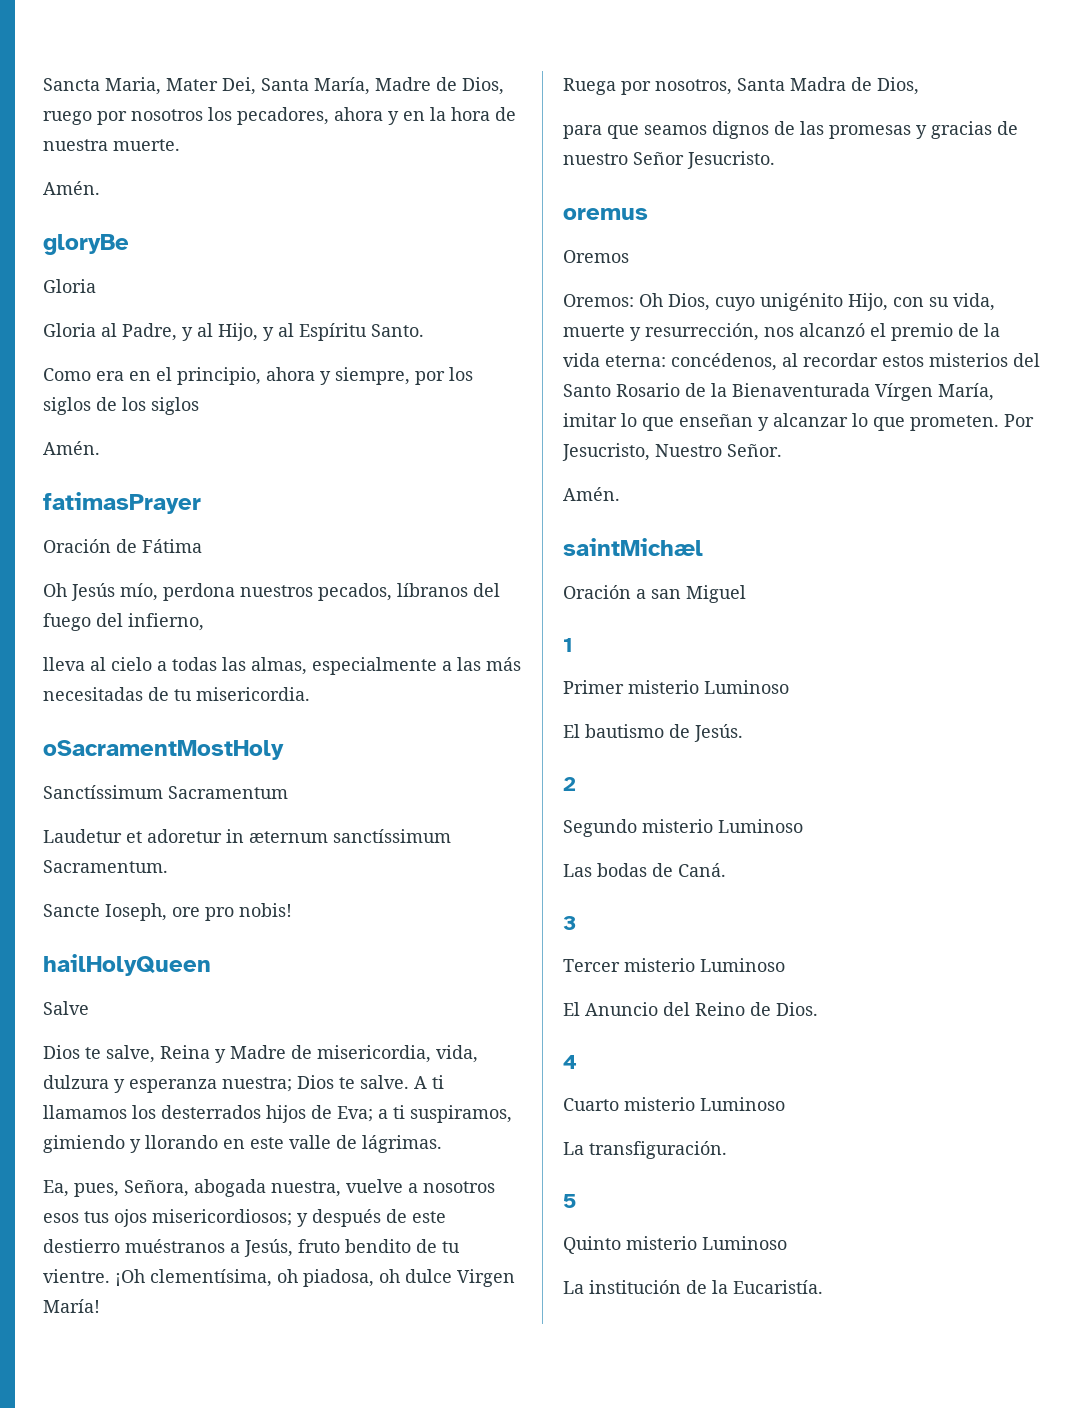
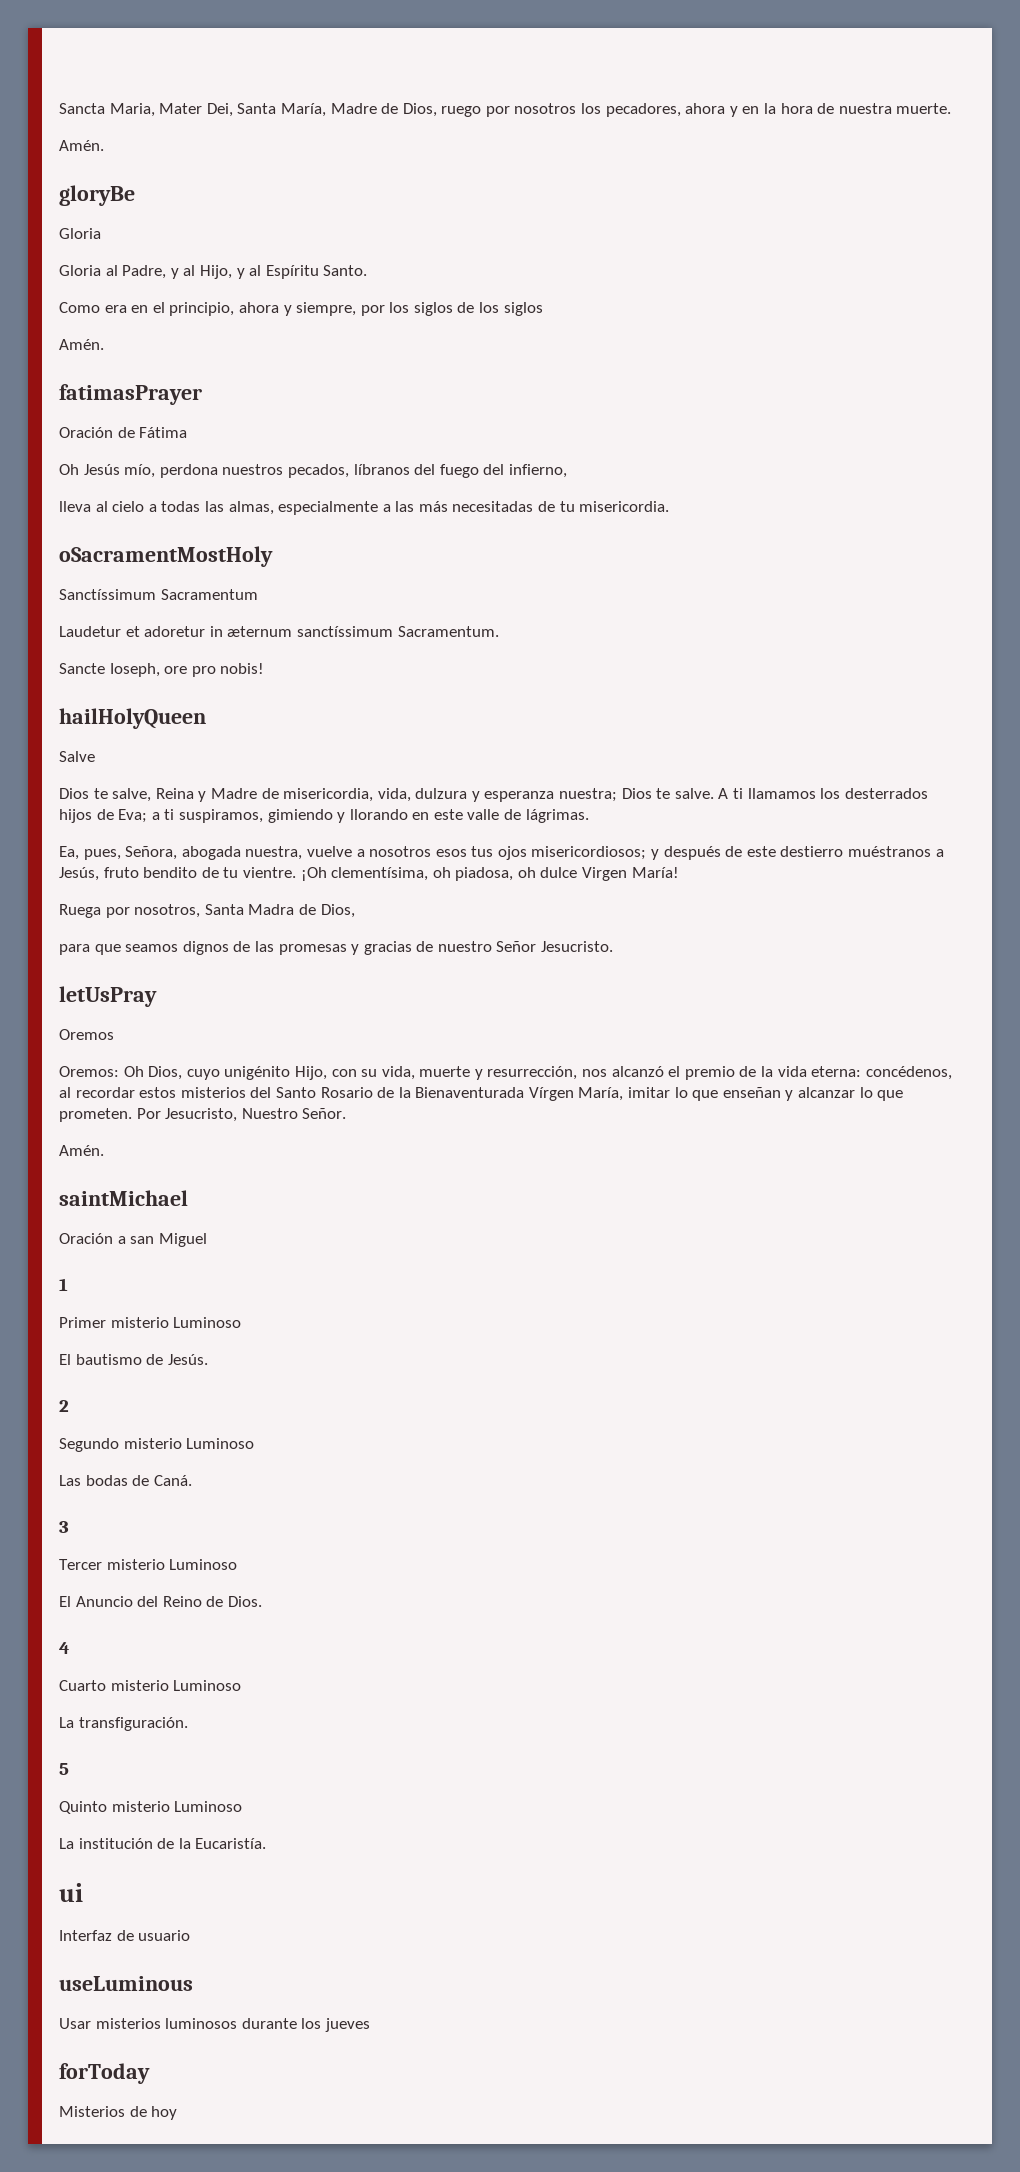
[563,208,648,220] oremus -> [59,986,157,1007] letUsPray
[563,538,703,556] saintMichæl -> [59,1190,188,1206] saintMichael
(823, 1287) none -> [59,1883,83,1902] [59,1930,191,1941] [59,1976,193,1991] [59,2018,370,2032] [59,2063,150,2084] [59,2106,178,2120] // ui // Interfaz de usuario // useLuminous // Usar misterios luminosos durante los jueves // forToday // Misterios de hoy

